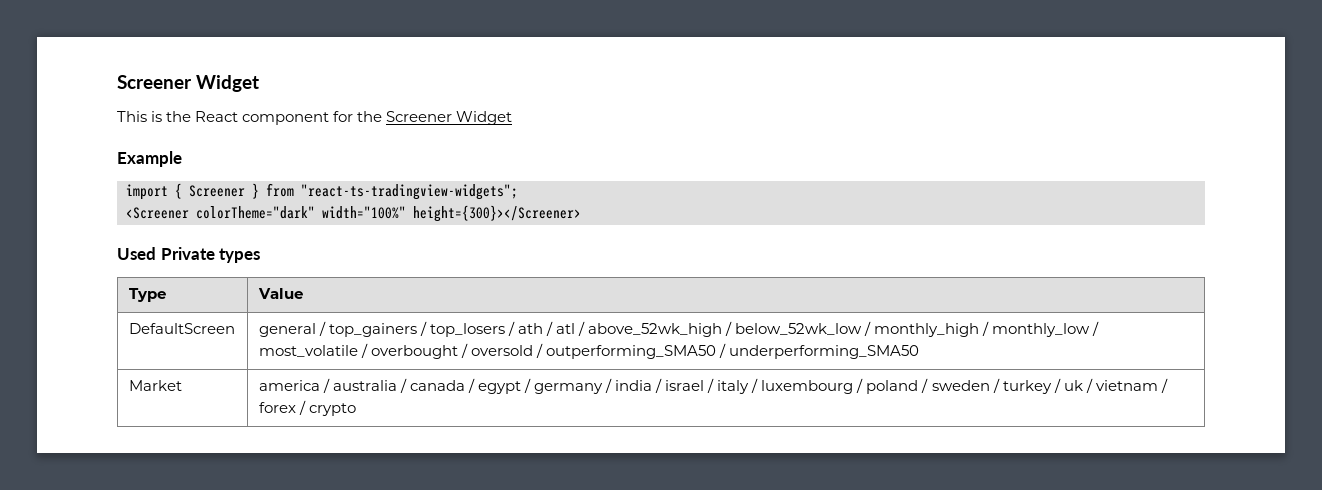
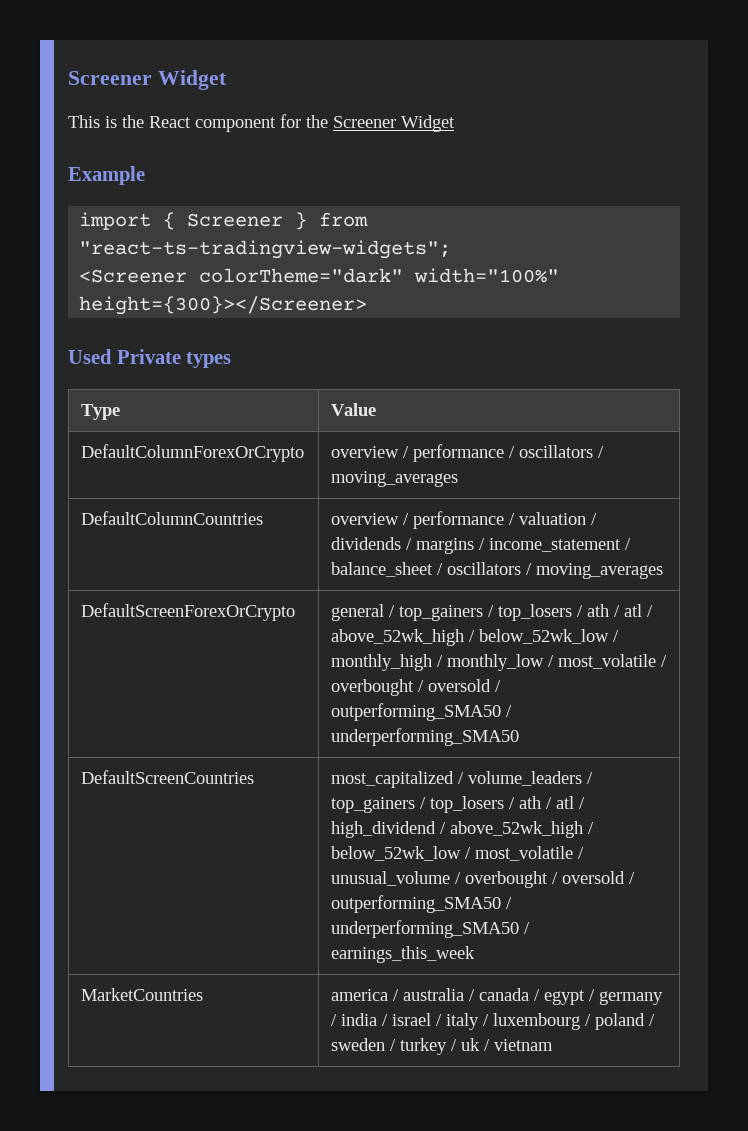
[128,323,235,334] DefaultScreen -> [81,444,305,462] [331,444,605,462] [331,471,459,487] [81,511,264,525] [331,511,598,529] [331,537,632,554] [331,562,664,579] [81,603,296,621] DefaultColumnForexOrCrypto | overview / performance / oscillators / moving_averages // DefaultColumnCountries | overview / performance / valuation / dividends / margins / income_statement / balance_sheet / oscillators / moving_averages // DefaultScreenForexOrCrypto
[128,380,182,391] Market -> [81,770,255,784] [331,771,594,788] [331,796,586,813] [331,821,595,838] [331,846,585,861] [331,871,636,888] [331,895,513,913] [331,920,531,938] [331,946,476,963] [81,988,204,1001] DefaultScreenCountries | most_capitalized / volume_leaders / top_gainers / top_losers / ath / atl / high_dividend / above_52wk_high / below_52wk_low / most_volatile / unusual_volume / overbought / oversold / outperforming_SMA50 / underperforming_SMA50 / earnings_this_week // MarketCountries
[1160,378,1168,393] [258,400,356,416] / forex / crypto -> (554, 1045) none

